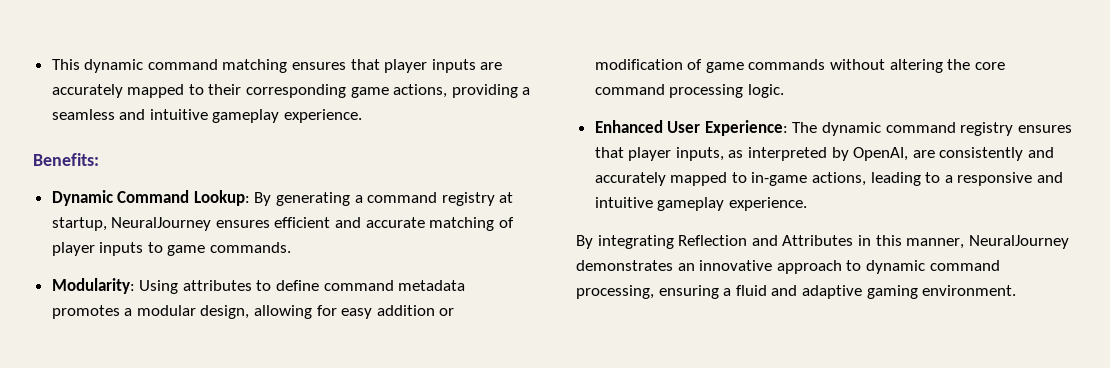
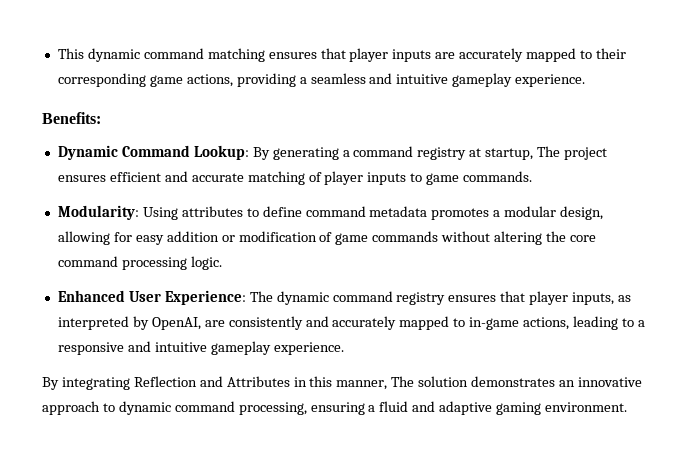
[111,217,212,231] NeuralJourney -> [537,146,608,160] The project
[968,235,1069,249] NeuralJourney -> [391,376,469,387] The solution

